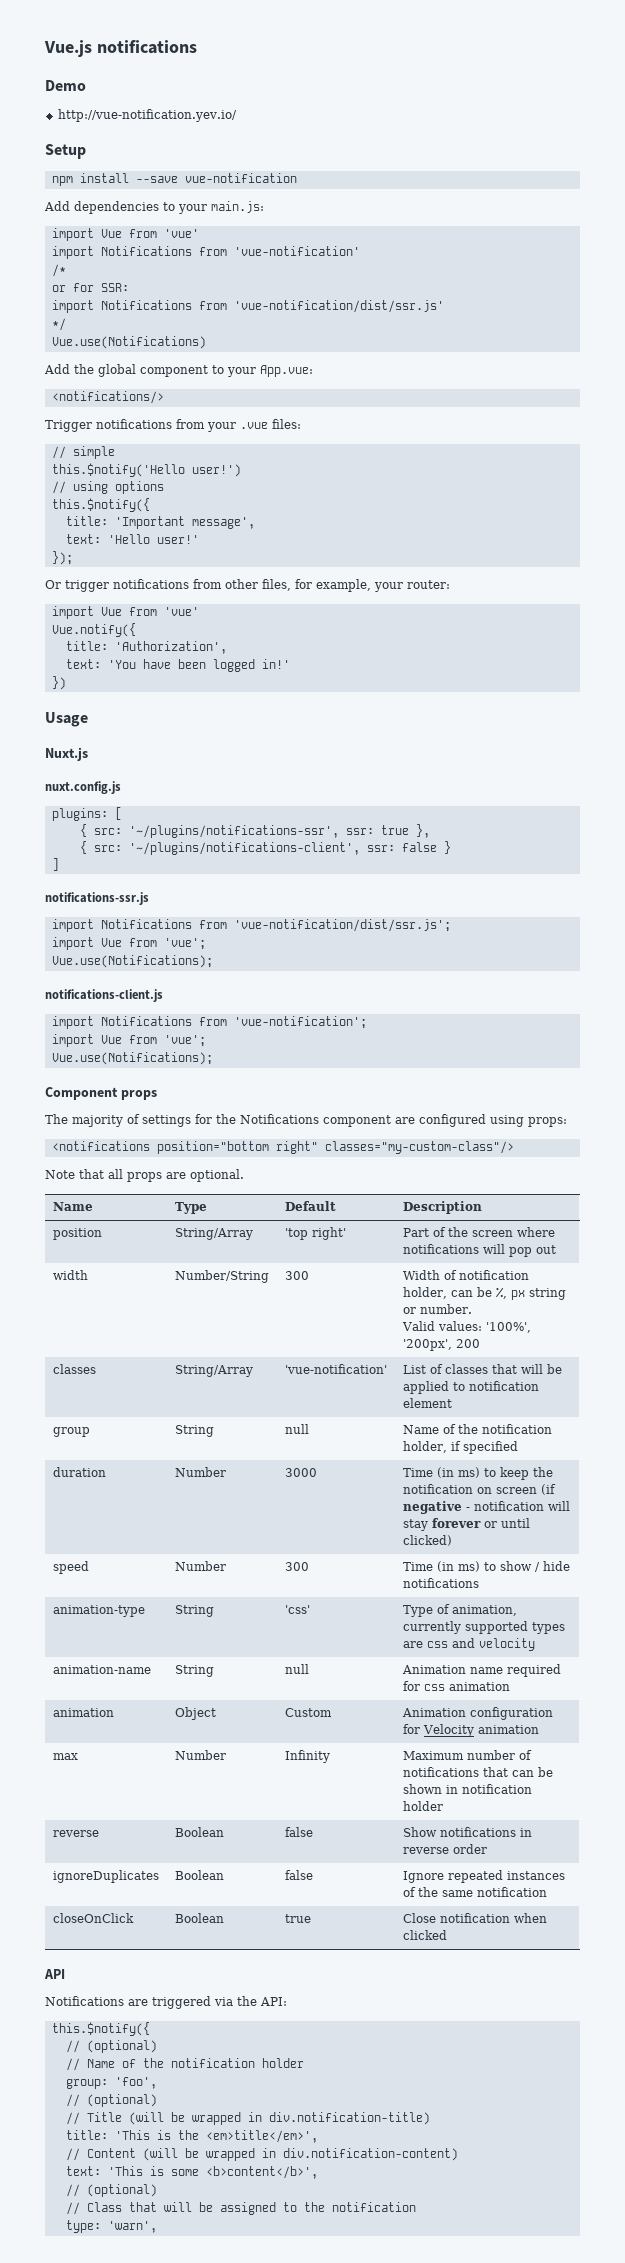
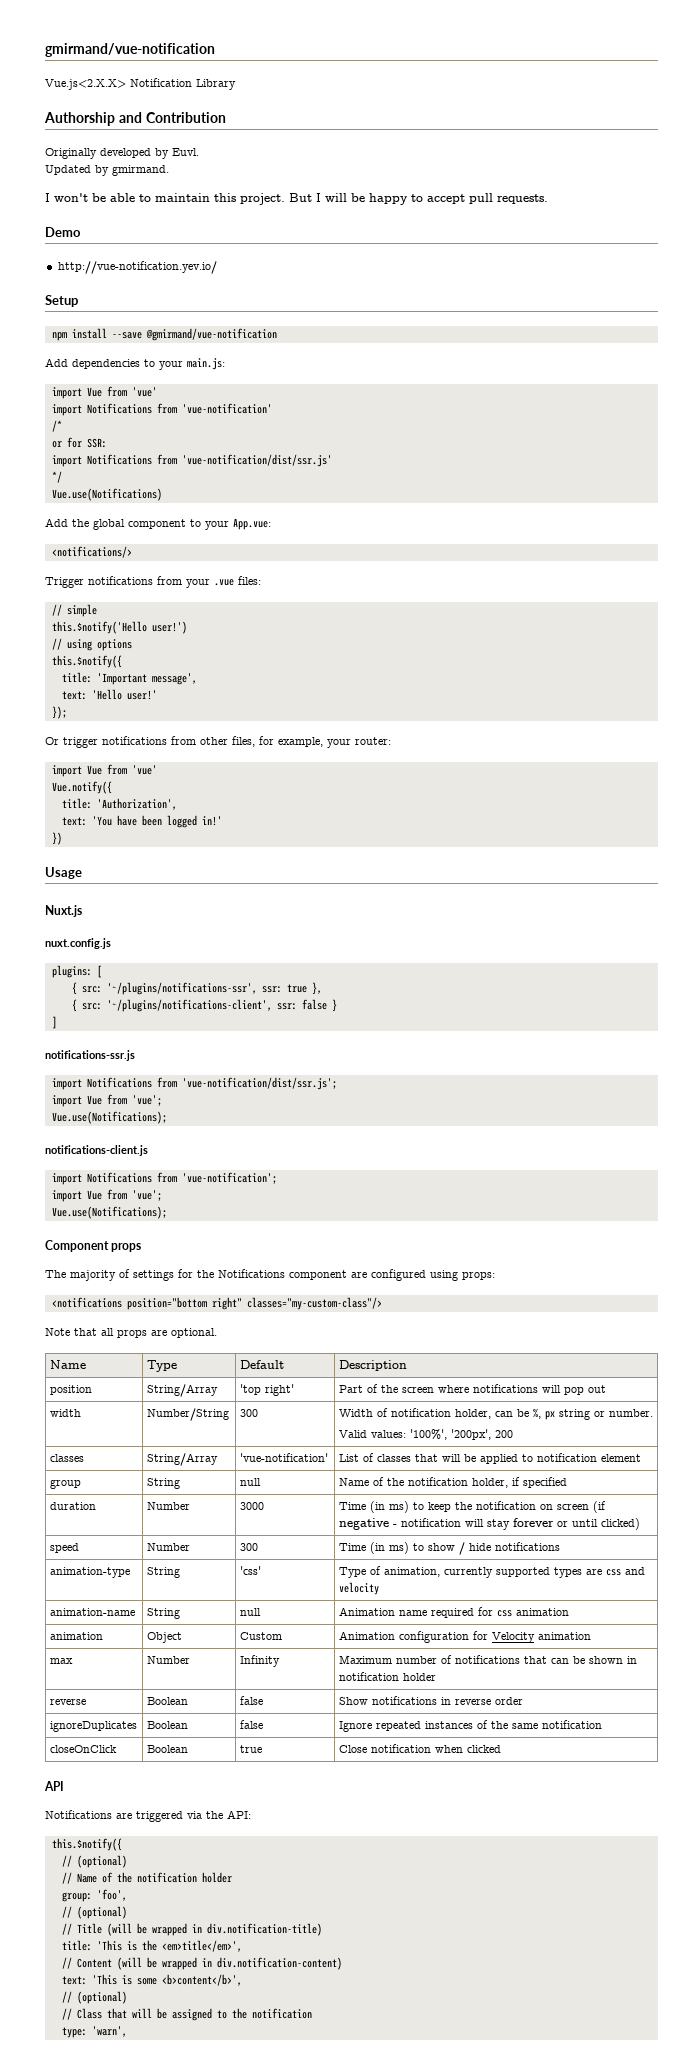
[44,40,197,57] Vue.js notifications -> [45,43,215,57] [45,78,236,90] [44,112,226,126] [45,148,199,159] [45,165,169,176] [45,193,548,205] gmirmand/vue-notification // Vue.js<2.X.X> Notification Library // Authorship and Contribution // Originally developed by Euvl. // Updated by gmirmand. // I won't be able to maintain this project. But I will be happy to accept pull requests.
[184,173,297,183] vue-notification -> [145,328,277,341] @gmirmand/vue-notification

